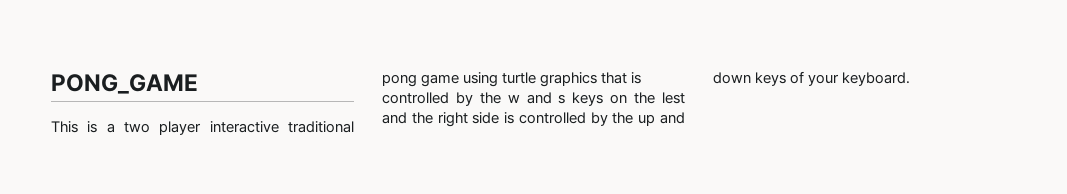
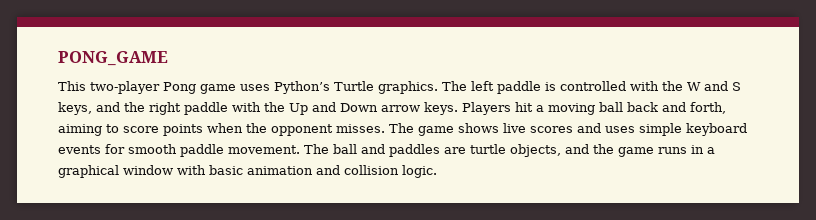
[87,121,354,135] [382,72,642,87] [382,92,685,106] [382,112,685,127] [713,71,911,86] is a two player interactive traditional pong game using turtle graphics that is controlled by the w and s keys on the lest and the right side is controlled by the up and down keys of your keyboard. -> [90,81,741,94] [58,102,726,115] [58,123,747,136] [58,144,715,157] [58,165,437,178] two-player Pong game uses Python’s Turtle graphics. The left paddle is controlled with the W and S keys, and the right paddle with the Up and Down arrow keys. Players hit a moving ball back and forth, aiming to score points when the opponent misses. The game shows live scores and uses simple keyboard events for smooth paddle movement. The ball and paddles are turtle objects, and the game runs in a graphical window with basic animation and collision logic.

